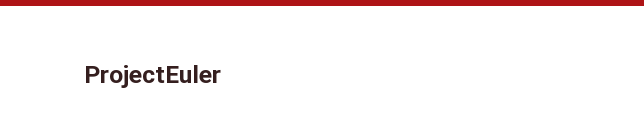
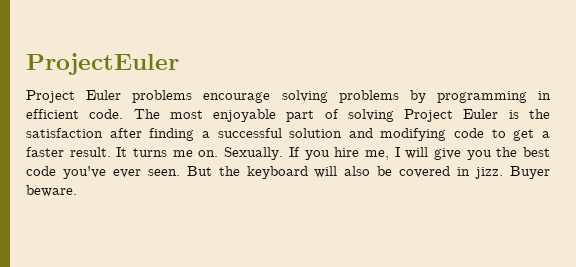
(221, 76) none -> [26,90,551,103] [26,109,550,122] [26,128,550,141] [26,147,550,160] [26,166,550,179] [26,185,77,197] // Project Euler problems encourage solving problems by programming in efficient code. The most enjoyable part of solving Project Euler is the satisfaction after finding a successful solution and modifying code to get a faster result. It turns me on. Sexually. If you hire me, I will give you the best code you've ever seen. But the keyboard will also be covered in jizz. Buyer beware.

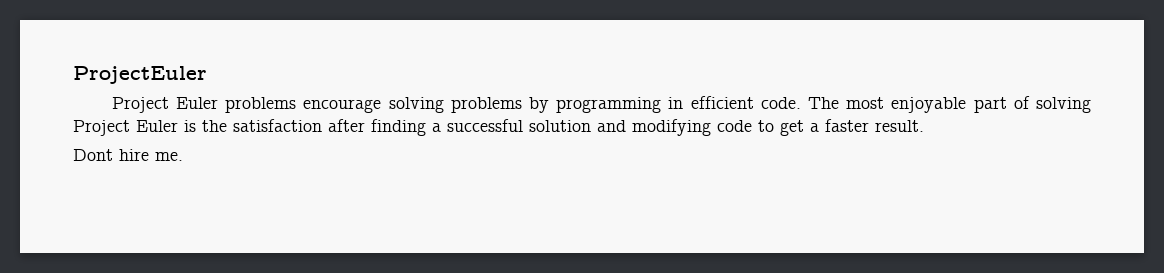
[116,147,550,160] [26,166,550,179] [26,185,77,197] It turns me on. Sexually. If you hire me, I will give you the best code you've ever seen. But the keyboard will also be covered in jizz. Buyer beware. -> [73,149,183,161] // Dont hire me.

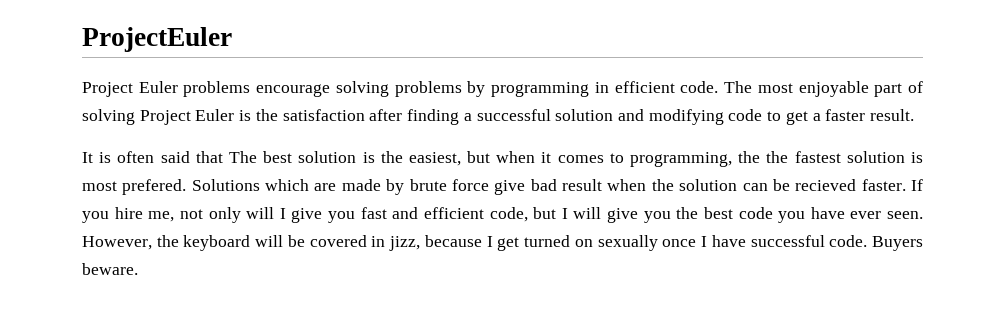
[73,149,183,161] Dont hire me. -> [82,151,923,167] [82,179,923,195] [82,207,923,223] [82,235,923,251] [82,263,138,275] It is often said that The best solution is the easiest, but when it comes to programming, the the fastest solution is most prefered. Solutions which are made by brute force give bad result when the solution can be recieved faster. If you hire me, not only will I give you fast and efficient code, but I will give you the best code you have ever seen. However, the keyboard will be covered in jizz, because I get turned on sexually once I have successful code. Buyers beware.

